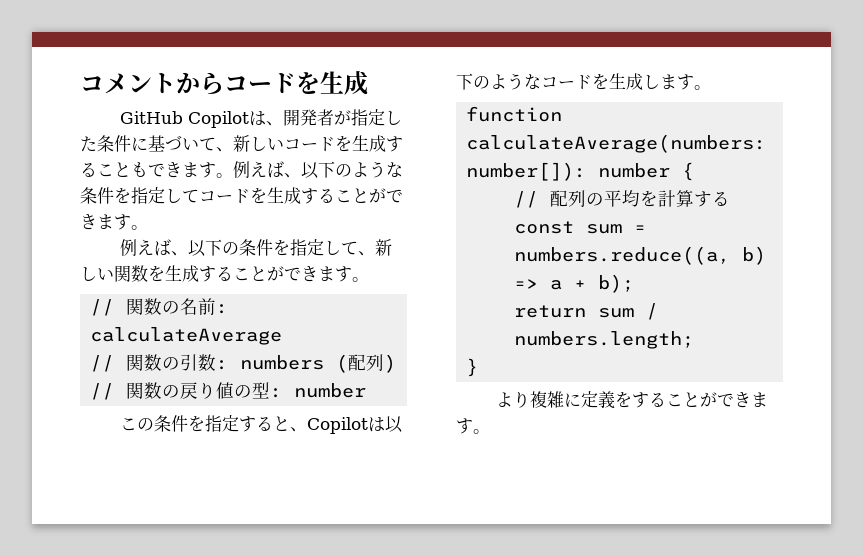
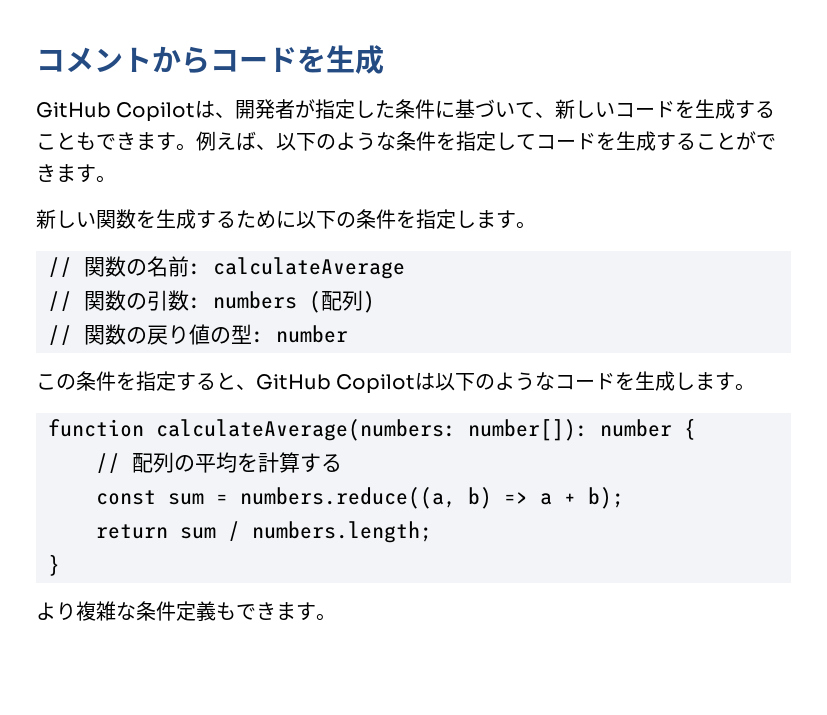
[119,239,375,257] 例えば、以下の条件を指定して、 -> (116, 179) none
[233,266,318,282] ことができ -> [236,209,476,229] ために以下の条件を指定し
(307, 429) none -> [256,374,331,390] GitHub
[563,391,717,409] に定義をすることが -> [116,601,236,621] な条件定義も

